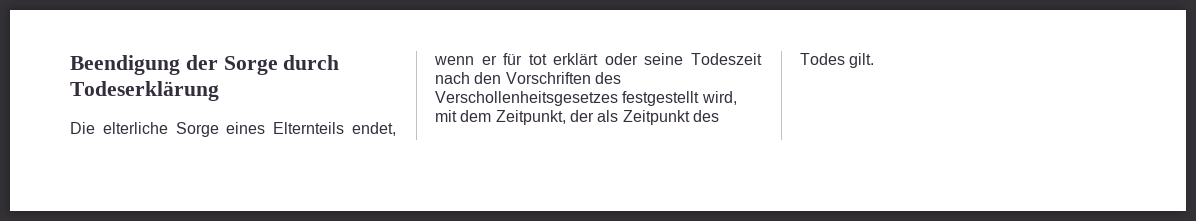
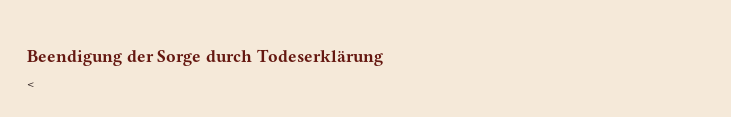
[70,122,397,137] [434,53,762,65] [435,72,621,84] [435,91,737,106] [435,110,719,125] [800,53,875,68] Die elterliche Sorge eines Elternteils endet, wenn er für tot erklärt oder seine Todeszeit nach den Vorschriften des Verschollenheitsgesetzes festgestellt wird, mit dem Zeitpunkt, der als Zeitpunkt des Todes gilt. -> [27,82,35,88] <

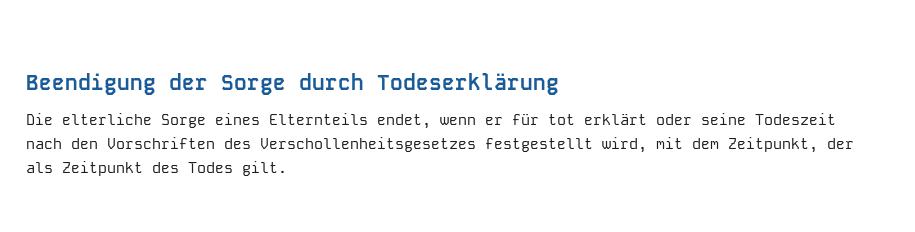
[27,82,35,88] < -> [26,113,836,129] [26,137,854,153] [26,161,287,176] Die elterliche Sorge eines Elternteils endet, wenn er für tot erklärt oder seine Todeszeit nach den Vorschriften des Verschollenheitsgesetzes festgestellt wird, mit dem Zeitpunkt, der als Zeitpunkt des Todes gilt.

